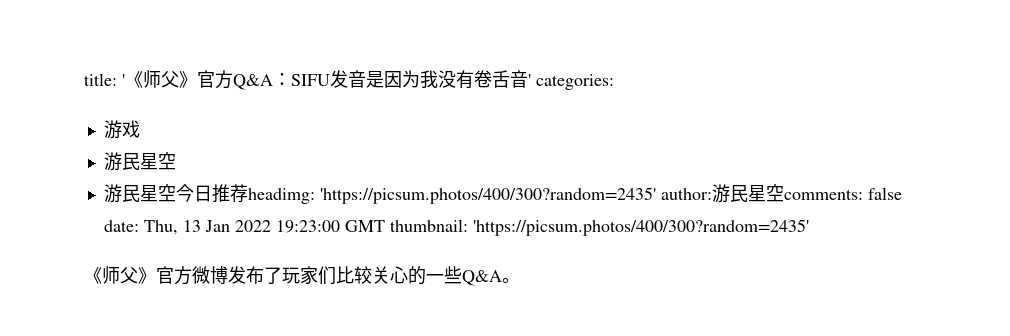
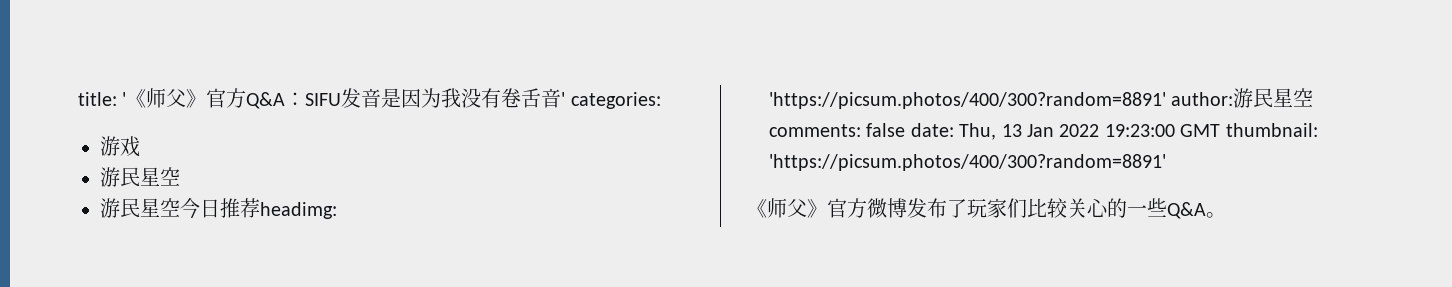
[319,187,656,204] 'https://picsum.photos/400/300?random=2435' -> [769,92,1166,109] 'https://picsum.photos/400/300?random=8891'
[472,219,809,236] 'https://picsum.photos/400/300?random=2435' -> [769,154,1166,171] 'https://picsum.photos/400/300?random=8891'

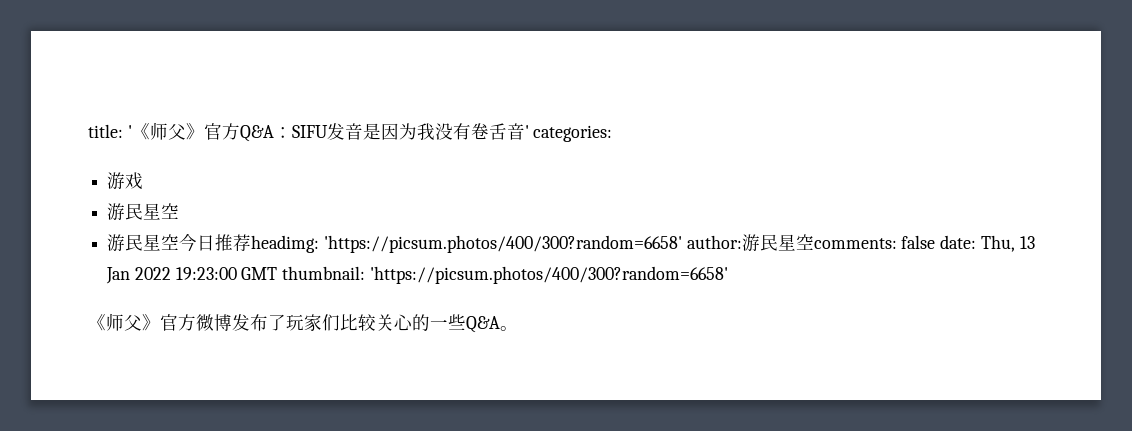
[769,92,1166,109] 'https://picsum.photos/400/300?random=8891' -> [323,235,682,253] 'https://picsum.photos/400/300?random=6658'
[769,154,1166,171] 'https://picsum.photos/400/300?random=8891' -> [369,266,728,284] 'https://picsum.photos/400/300?random=6658'

